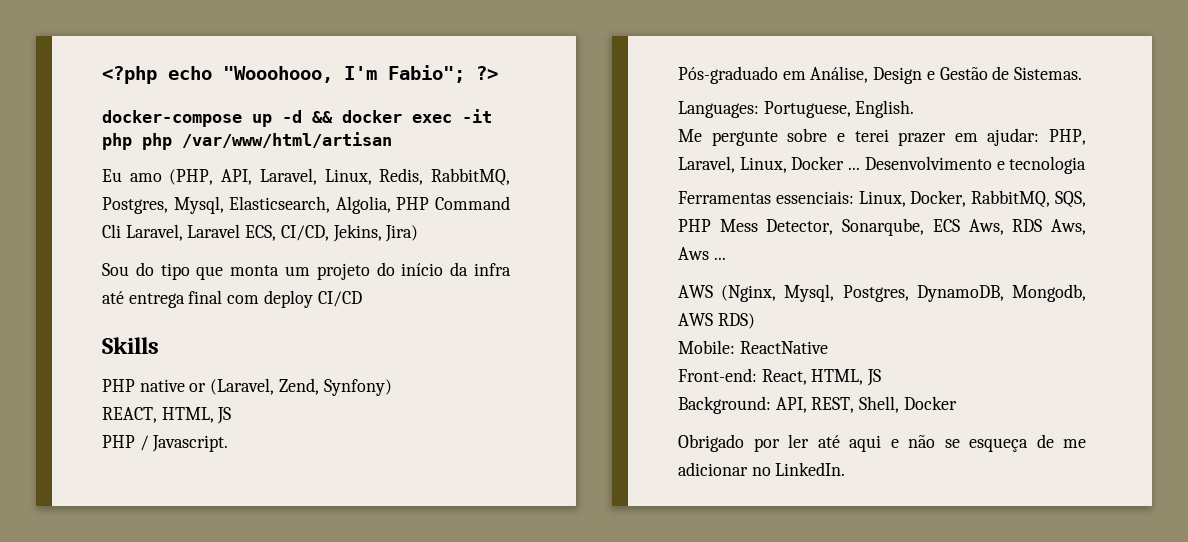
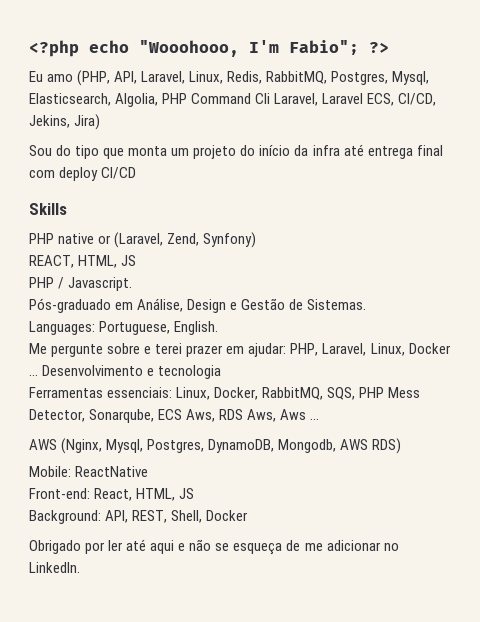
[102,109,492,127] [102,132,392,150] // docker-compose up -d && docker exec -it php php /var/www/html/artisan -> (389, 47) none

